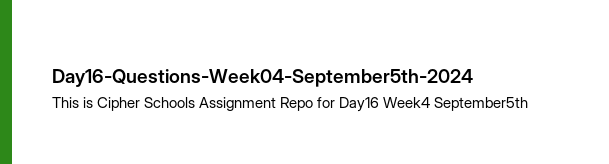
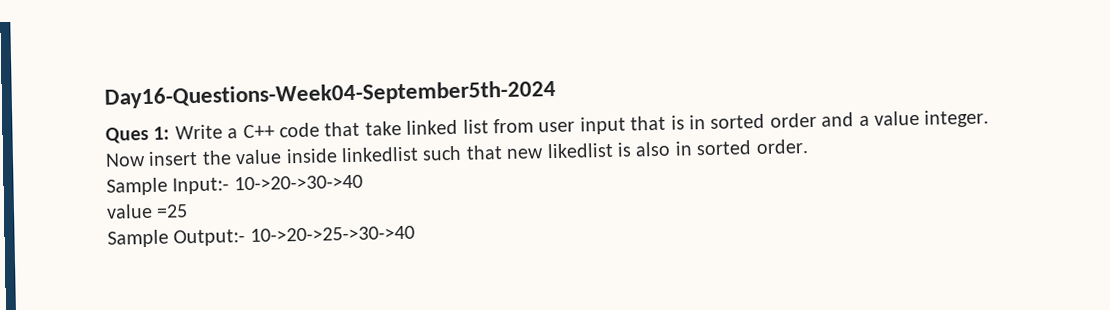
[52,97,529,112] This is Cipher Schools Assignment Repo for Day16 Week4 September5th -> [105,109,990,144] [105,139,809,167] [106,174,363,196] [106,203,189,219] [107,225,415,248] Ques 1: Write a C++ code that take linked list from user input that is in sorted order and a value integer. Now insert the value inside linkedlist such that new likedlist is also in sorted order. // Sample Input:- 10->20->30->40 // value =25 // Sample Output:- 10->20->25->30->40

